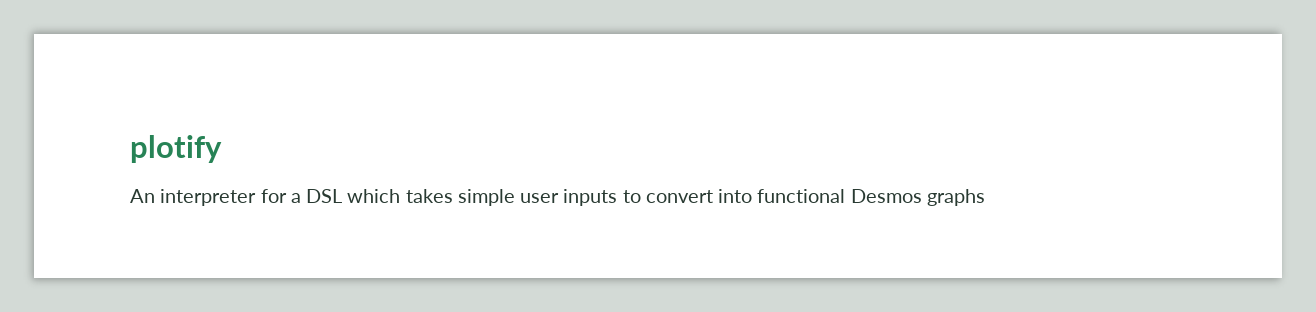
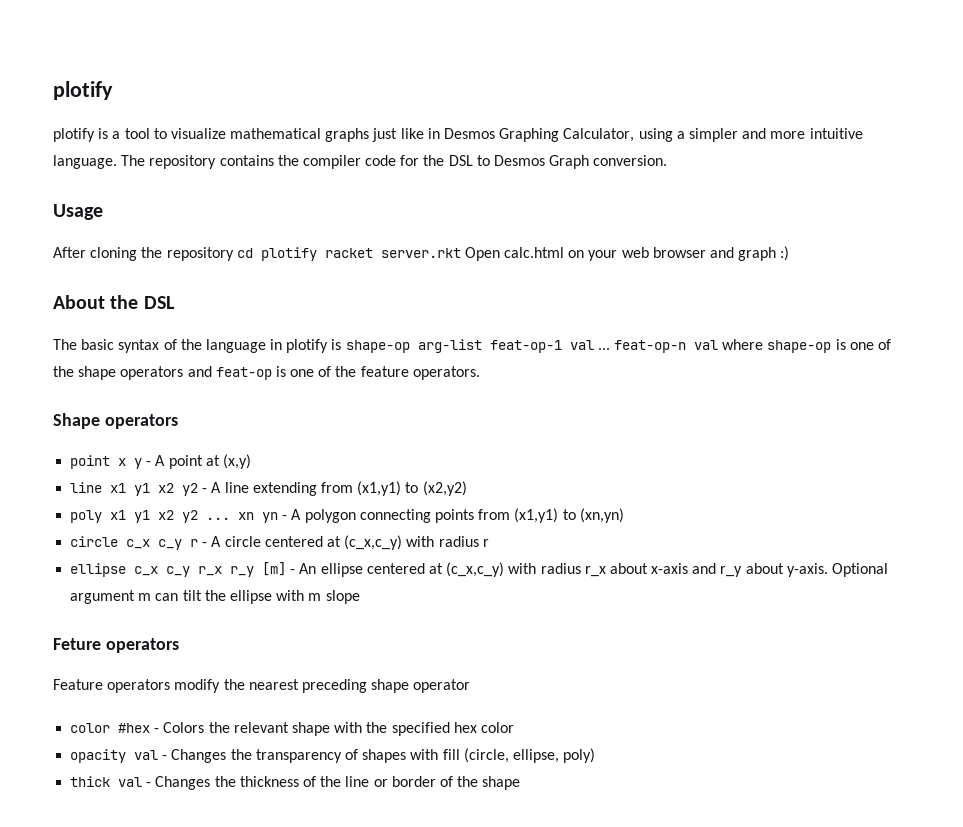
[130,189,985,206] An interpreter for a DSL which takes simple user inputs to convert into functional Desmos graphs -> [53,128,863,142] [53,155,668,169] [53,204,103,220] [53,246,790,261] [53,295,175,309] [53,339,891,353] [53,366,480,380] [53,413,178,429] [70,454,251,469] [70,481,467,496] [70,508,624,523] [70,535,489,550] [70,562,889,577] [70,590,360,604] [53,638,179,653] [53,679,471,693] [70,722,514,736] [70,748,596,763] [70,776,521,790] plotify is a tool to visualize mathematical graphs just like in Desmos Graphing Calculator, using a simpler and more intuitive language. The repository contains the compiler code for the DSL to Desmos Graph conversion. // Usage // After cloning the repository cd plotify racket server.rkt Open calc.html on your web browser and graph :) // About the DSL // The basic syntax of the language in plotify is shape-op arg-list feat-op-1 val ... feat-op-n val where shape-op is one of the shape operators and feat-op is one of the feature operators. // Shape operators // point x y - A point at (x,y) // line x1 y1 x2 y2 - A line extending from (x1,y1) to (x2,y2) // poly x1 y1 x2 y2 ... xn yn - A polygon connecting points from (x1,y1) to (xn,yn) // circle c_x c_y r - A circle centered at (c_x,c_y) with radius r // ellipse c_x c_y r_x r_y [m] - An ellipse centered at (c_x,c_y) with radius r_x about x-axis and r_y about y-axis. Optional argument m can tilt the ellipse with m slope // Feture operators // Feature operators modify the nearest preceding shape operator // color #hex - Colors the relevant shape with the specified hex color // opacity val - Changes the transparency of shapes with fill (circle, ellipse, poly) // thick val - Changes the thickness of the line or border of the shape

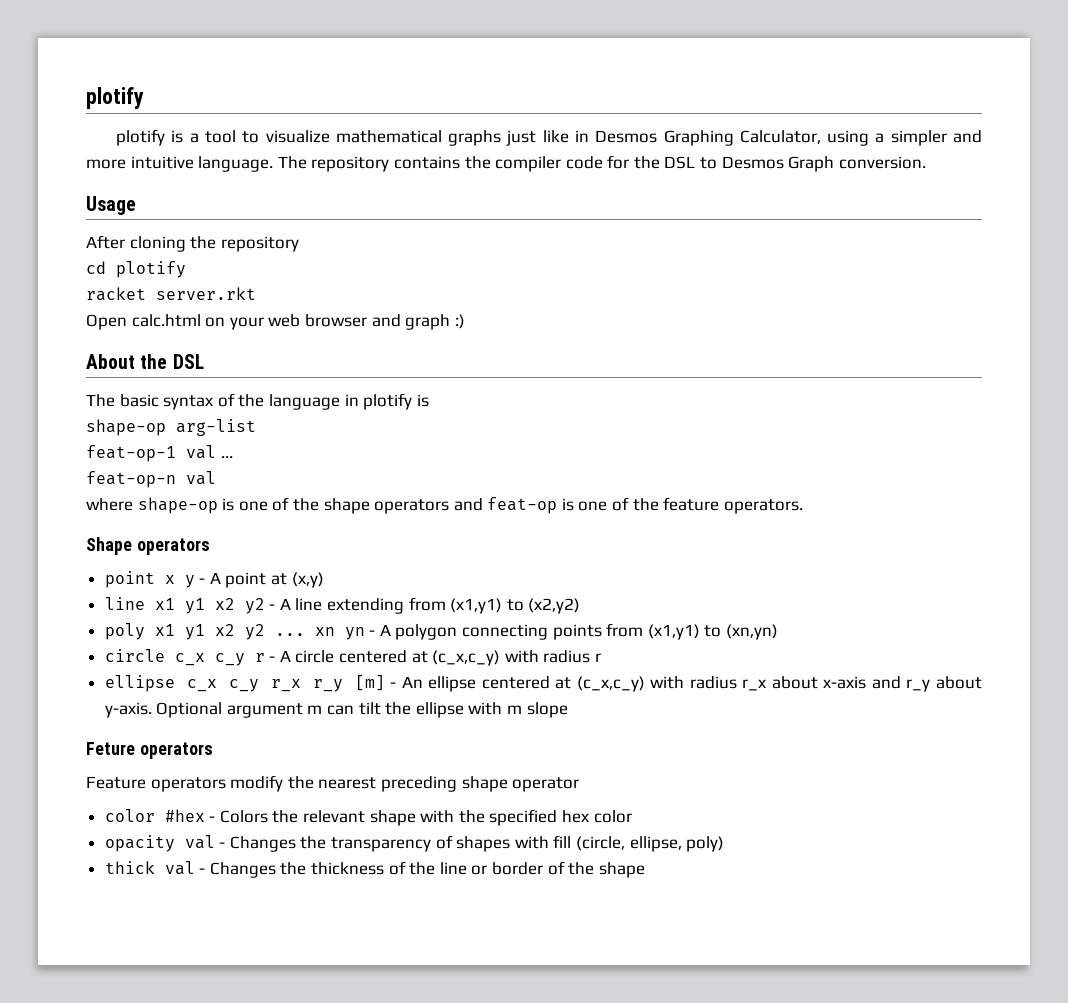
(234, 254) none -> (299, 244) //
(317, 254) none -> (186, 269) //
(461, 253) none -> (256, 293) //
(342, 344) none -> (429, 400) //
(482, 346) none -> (256, 427) //
(610, 349) none -> (233, 457) //
(719, 345) none -> (216, 478) //

